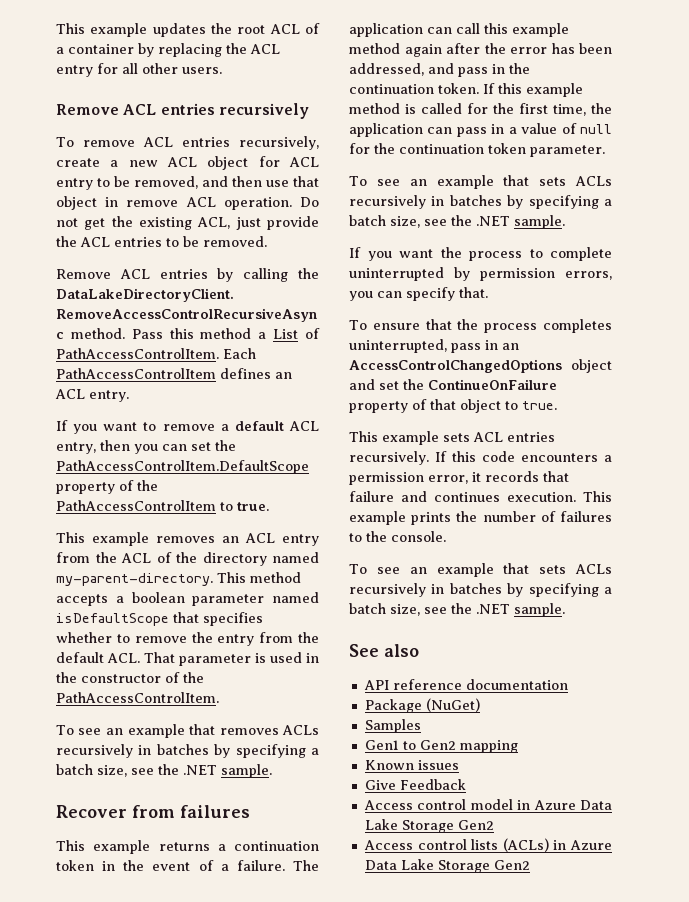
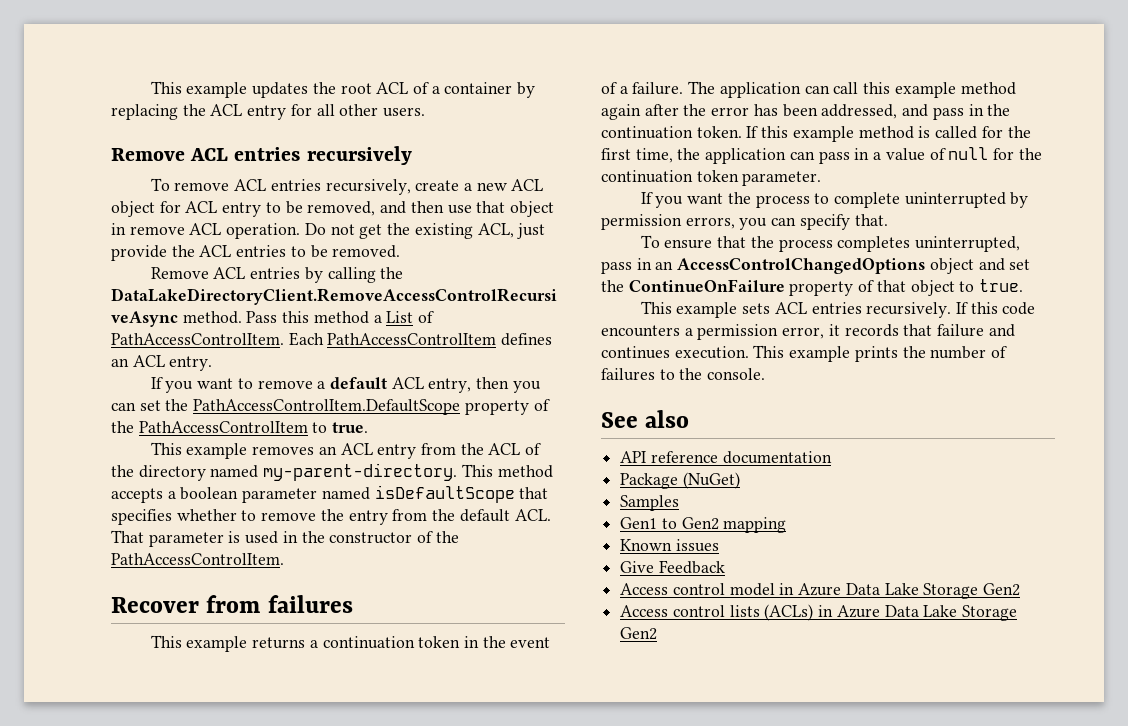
[56,724,319,738] [56,744,319,758] [56,764,272,778] // To see an example that removes ACLs recursively in batches by specifying a batch size, see the .NET sample. -> (284, 559) none
[349,175,612,189] [349,195,612,209] [349,215,565,229] // To see an example that sets ACLs recursively in batches by specifying a batch size, see the .NET sample. -> (822, 178) none
[349,563,612,577] [349,583,612,597] [349,603,565,617] // To see an example that sets ACLs recursively in batches by specifying a batch size, see the .NET sample. -> (766, 374) none

